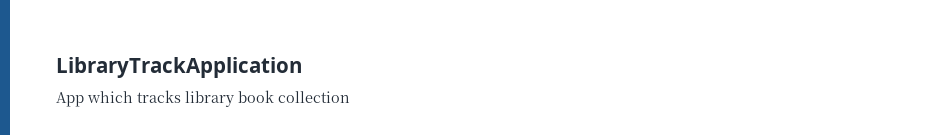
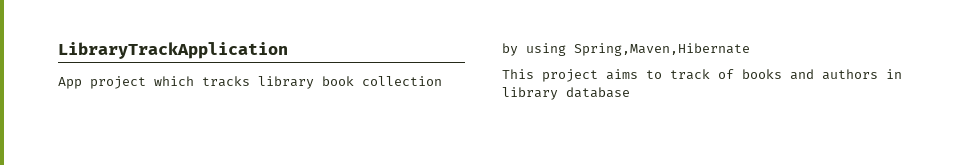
(84, 99) none -> [90,76,146,89] project
(350, 97) none -> [502,43,750,56] [502,69,902,82] [502,87,630,100] by using Spring,Maven,Hibernate // This project aims to track of books and authors in library database

